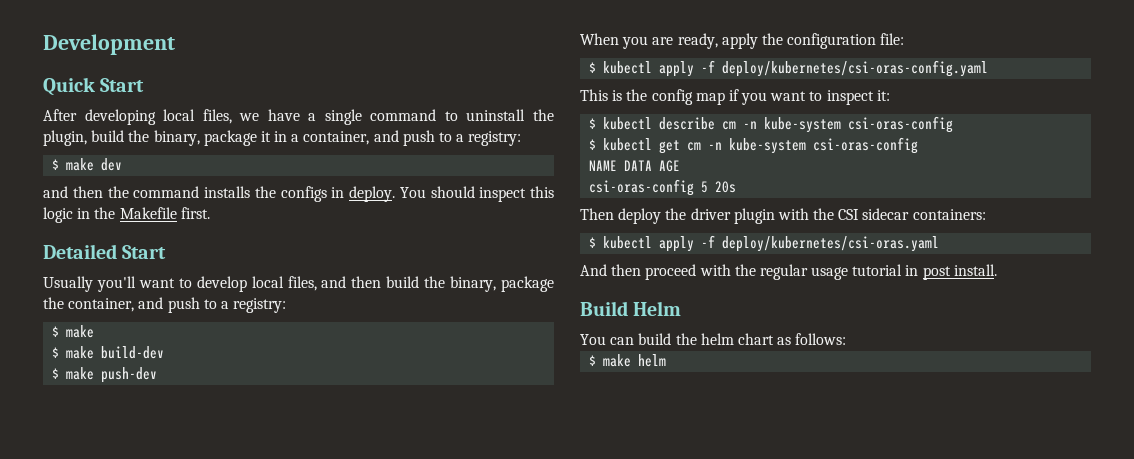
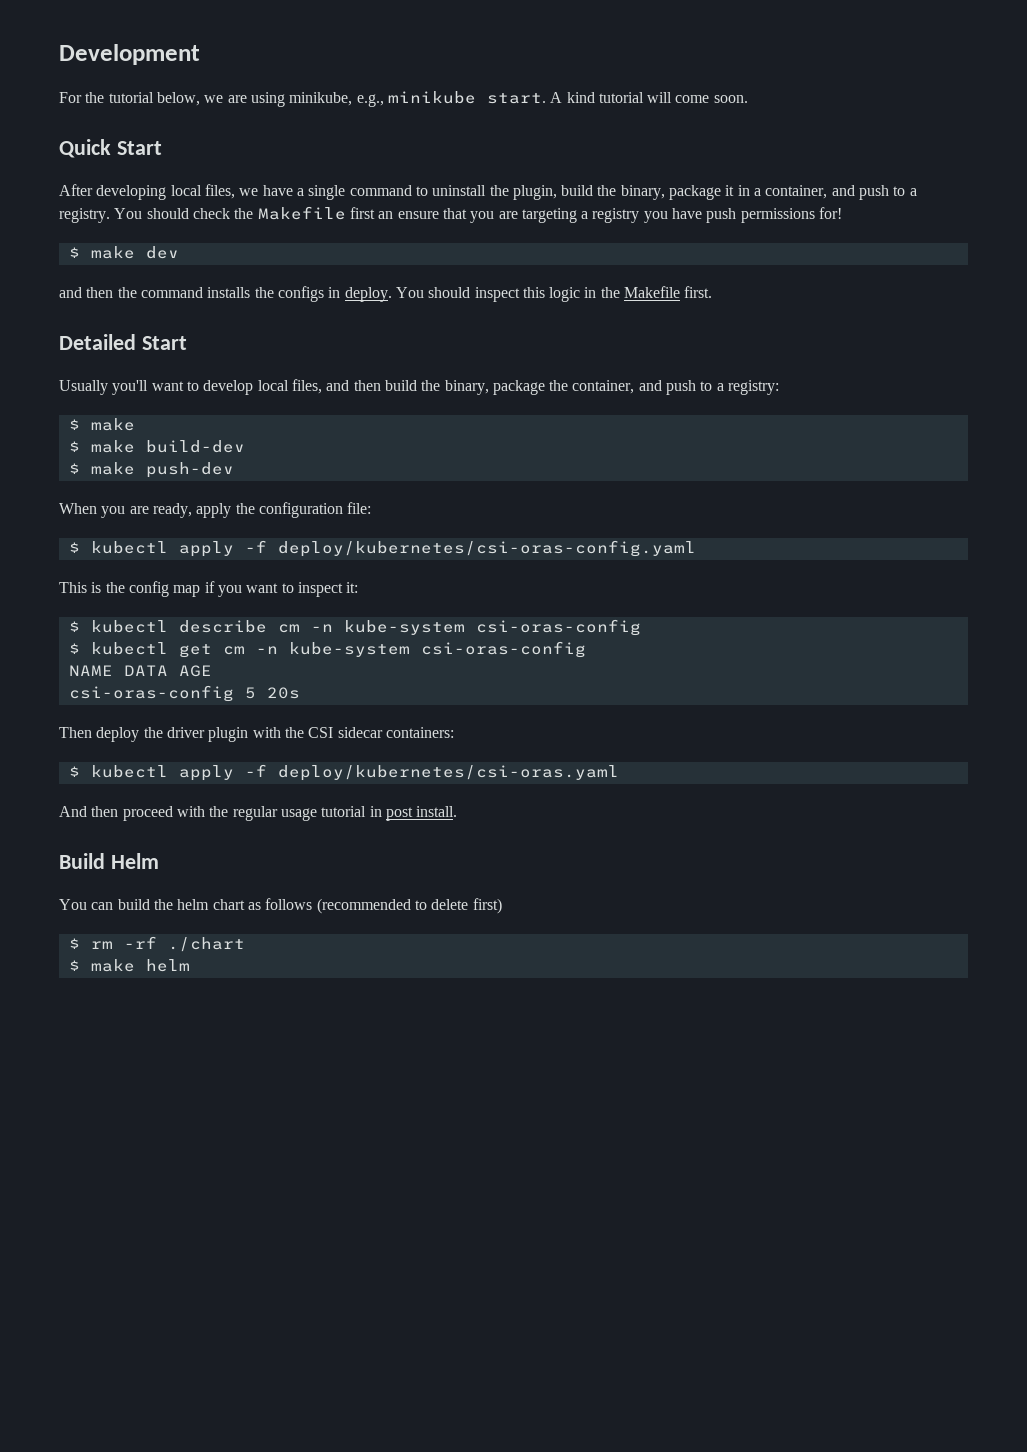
(175, 44) none -> [59,91,748,107] // For the tutorial below, we are using minikube, e.g., minikube start. A kind tutorial will come soon.
[468,131,522,146] registry: -> [59,206,843,223] registry. You should check the Makefile first an ensure that you are targeting a registry you have push permissions for!
[795,333,847,345] follows: -> [265,898,502,914] [68,936,245,952] follows (recommended to delete first) // $ rm -rf ./chart

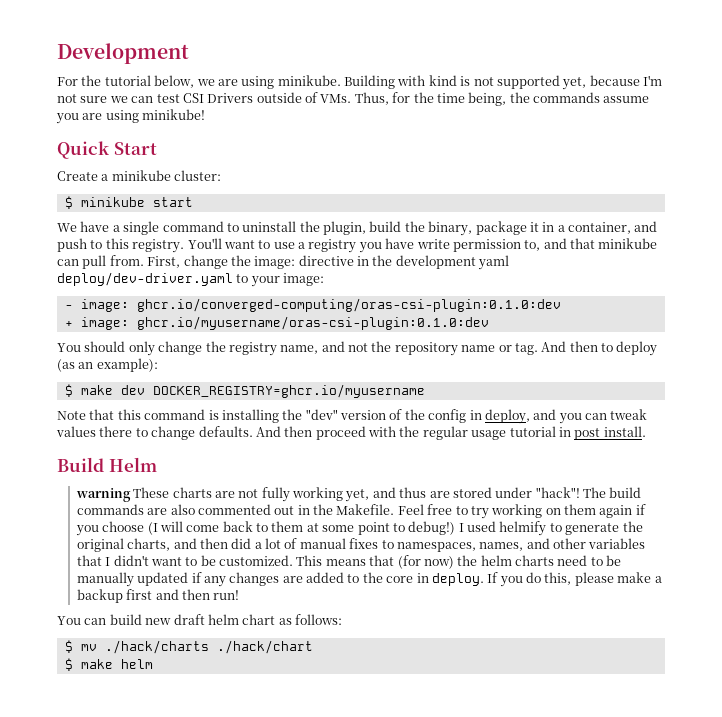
[289,91,748,107] [59,139,162,158] [59,184,259,200] minikube, e.g., minikube start. A kind tutorial will come soon. // Quick Start // After developing local files, we -> [277,75,662,90] [57,92,650,106] [56,109,206,124] [57,141,157,159] [57,170,222,181] [64,196,193,209] [57,223,77,232] minikube. Building with kind is not supported yet, because I'm not sure we can test CSI Drivers outside of VMs. Thus, for the time being, the commands assume you are using minikube! // Quick Start // Create a minikube cluster: // $ minikube start // We
[909,188,917,196] [59,206,843,223] [68,246,179,259] [59,286,713,302] [59,334,187,350] [59,379,780,395] [68,418,135,431] [68,440,245,453] [68,462,234,478] [59,502,372,518] [68,540,696,557] [59,581,359,597] [68,619,641,636] [68,641,586,658] [68,665,212,677] [68,685,300,702] [59,727,454,742] [68,764,619,781] a registry. You should check the Makefile first an ensure that you are targeting a registry you have push permissions for! // $ make dev // and then the command installs the configs in deploy. You should inspect this logic in the Makefile first. // Detailed Start // Usually you'll want to develop local files, and then build the binary, package the container, and push to a registry: // $ make // $ make build-dev // $ make push-dev // When you are ready, apply the configuration file: // $ kubectl apply -f deploy/kubernetes/csi-oras-config.yaml // This is the config map if you want to inspect it: // $ kubectl describe cm -n kube-system csi-oras-config // $ kubectl get cm -n kube-system csi-oras-config // NAME DATA AGE // csi-oras-config 5 20s // Then deploy the driver plugin with the CSI sidecar containers: // $ kubectl apply -f deploy/kubernetes/csi-oras.yaml // -> [105,238,658,253] [57,255,510,270] [57,272,325,287] [64,298,561,312] [64,316,489,330] [57,341,658,356] [57,358,158,372] [64,384,425,398] [57,409,648,424] [56,426,253,440] this registry. You'll want to use a registry you have write permission to, and that minikube can pull from. First, change the image: directive in the development yaml deploy/dev-driver.yaml to your image: // - image: ghcr.io/converged-computing/oras-csi-plugin:0.1.0:dev // + image: ghcr.io/myusername/oras-csi-plugin:0.1.0:dev // You should only change the registry name, and not the repository name or tag. And then to deploy (as an example): // $ make dev DOCKER_REGISTRY=ghcr.io/myusername // Note that this command is installing the "dev" version of the config in deploy, and you can tweak values there to change defaults.
(159, 861) none -> [75,487,642,502] [76,504,646,519] [75,521,643,536] [76,538,646,552] [76,555,622,569] [76,572,662,587] [76,589,240,603] // warning These charts are not fully working yet, and thus are stored under "hack"! The build commands are also commented out in the Makefile. Feel free to try working on them again if you choose (I will come back to them at some point to debug!) I used helmify to generate the original charts, and then did a lot of manual fixes to namespaces, names, and other variables that I didn't want to be customized. This means that (for now) the helm charts need to be manually updated if any changes are added to the core in deploy. If you do this, please make a backup first and then run!
[153,899,173,910] the -> [145,614,205,625] new draft
[265,898,502,914] [68,936,245,952] follows (recommended to delete first) // $ rm -rf ./chart -> [295,614,342,625] [64,640,313,654] follows: // $ mv ./hack/charts ./hack/chart

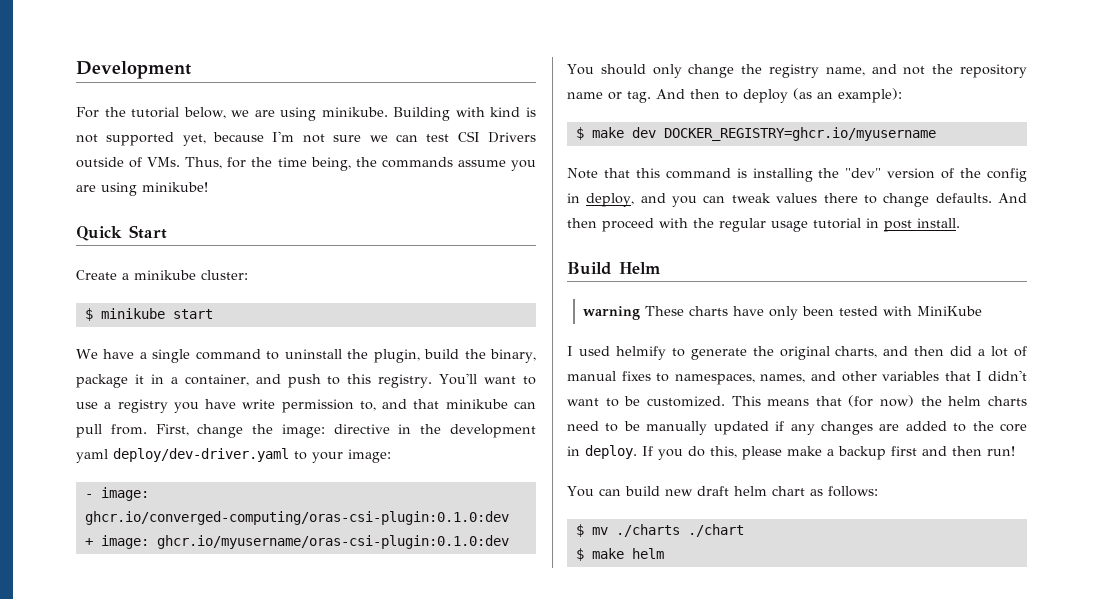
[214,487,642,502] [76,504,646,519] [75,521,456,536] are not fully working yet, and thus are stored under "hack"! The build commands are also commented out in the Makefile. Feel free to try working on them again if you choose (I will come back to them at some point to debug!) -> [732,306,982,320] have only been tested with MiniKube //
[104,640,313,654] ./hack/charts ./hack/chart -> [615,524,744,537] ./charts ./chart

